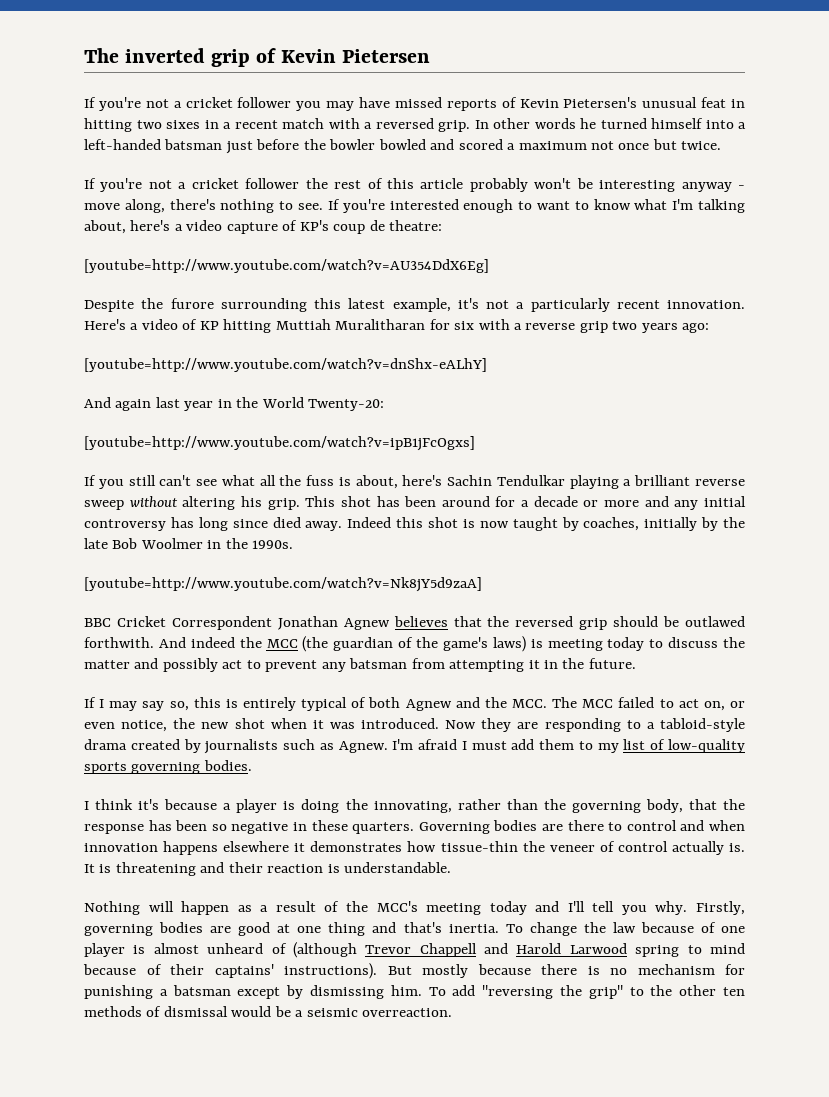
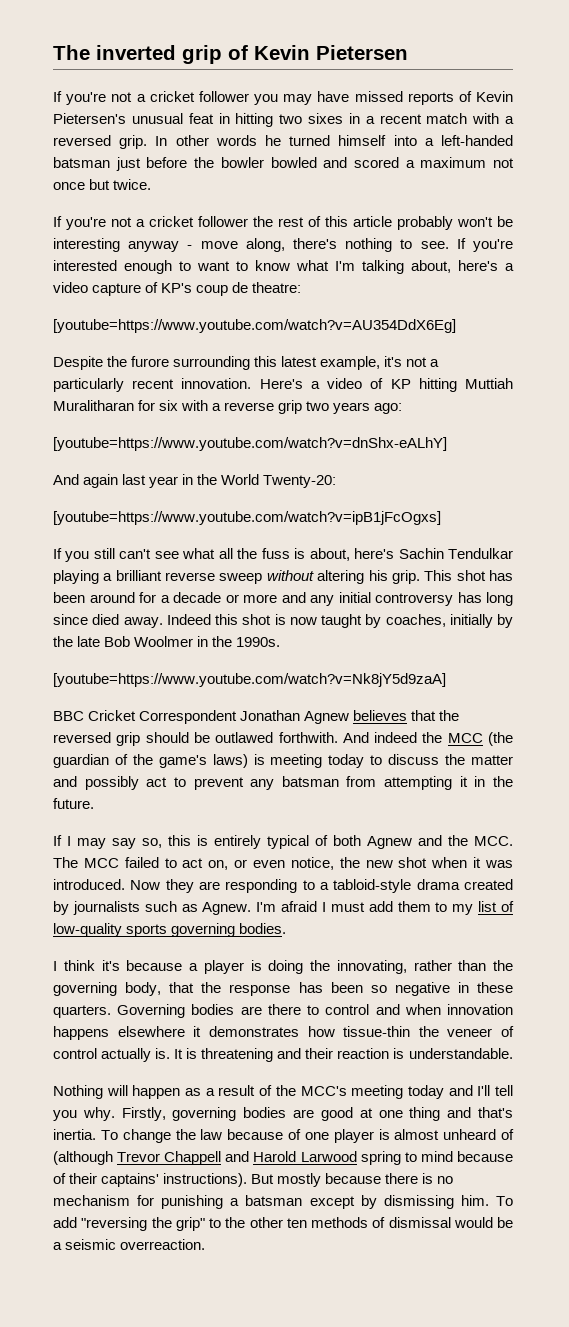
[84,259,489,273] [youtube=http://www.youtube.com/watch?v=AU354DdX6Eg] -> [53,319,456,333] [youtube=https://www.youtube.com/watch?v=AU354DdX6Eg]
[84,358,487,372] [youtube=http://www.youtube.com/watch?v=dnShx-eALhY] -> [53,437,447,451] [youtube=https://www.youtube.com/watch?v=dnShx-eALhY]
[84,436,475,451] [youtube=http://www.youtube.com/watch?v=ipB1jFcOgxs] -> [53,511,441,525] [youtube=https://www.youtube.com/watch?v=ipB1jFcOgxs]
[84,577,482,592] [youtube=http://www.youtube.com/watch?v=Nk8jY5d9zaA] -> [53,673,446,687] [youtube=https://www.youtube.com/watch?v=Nk8jY5d9zaA]

